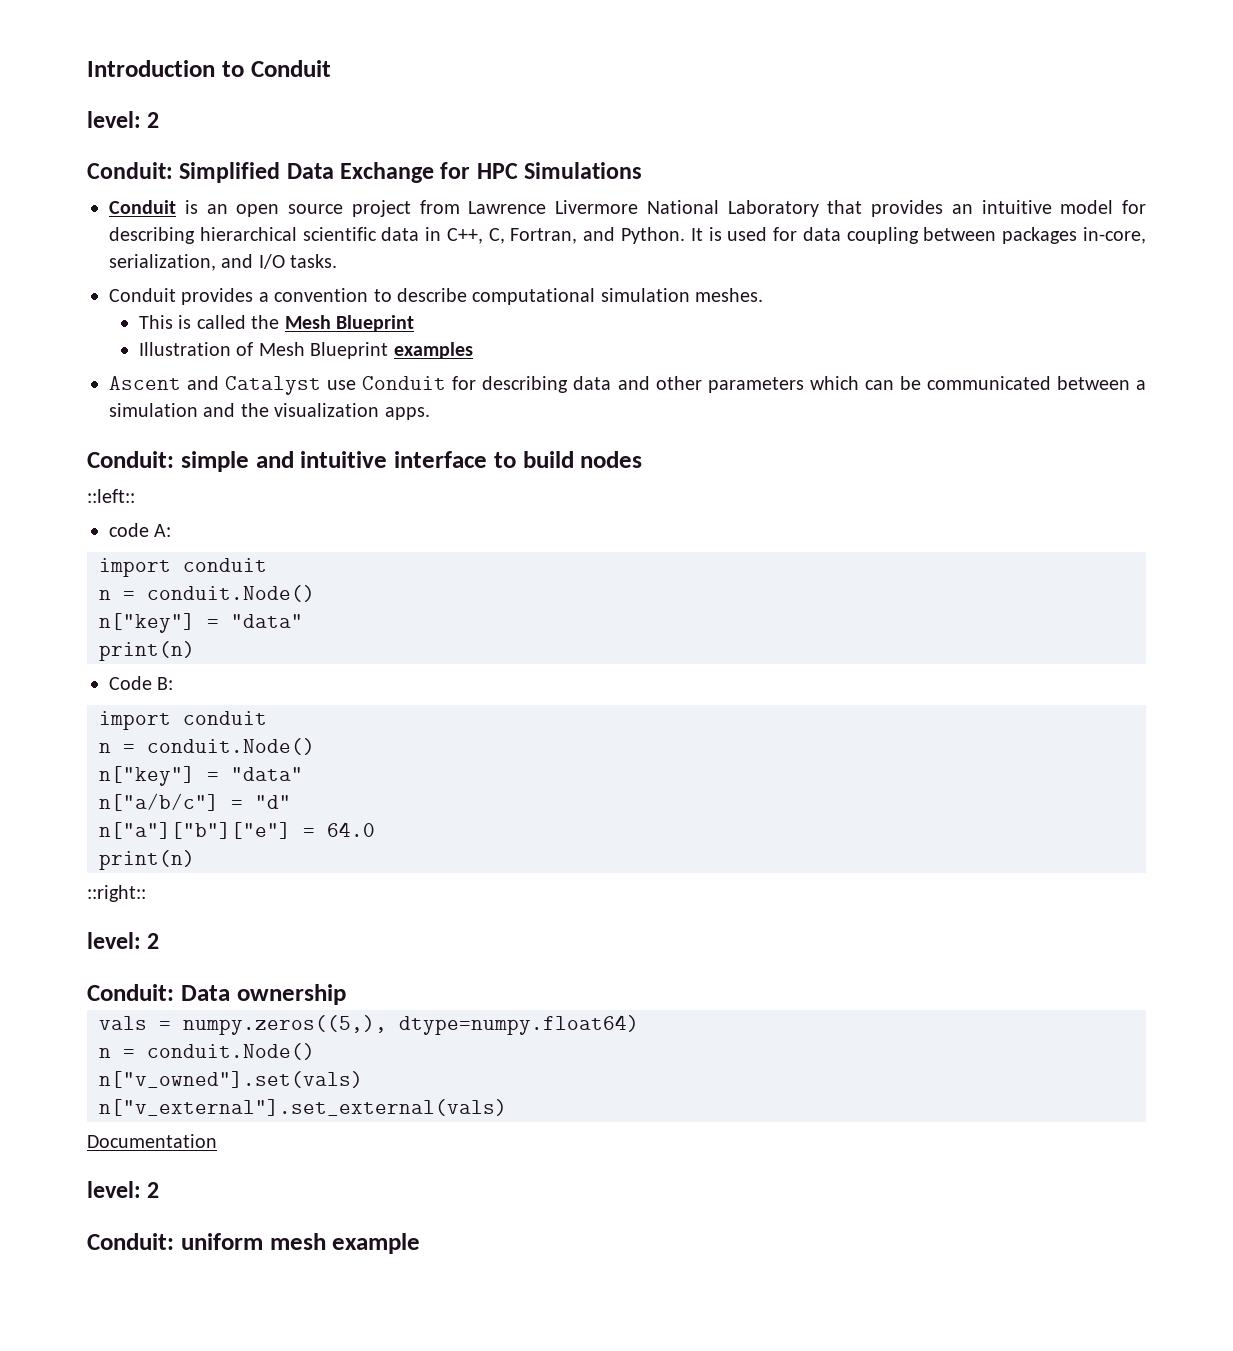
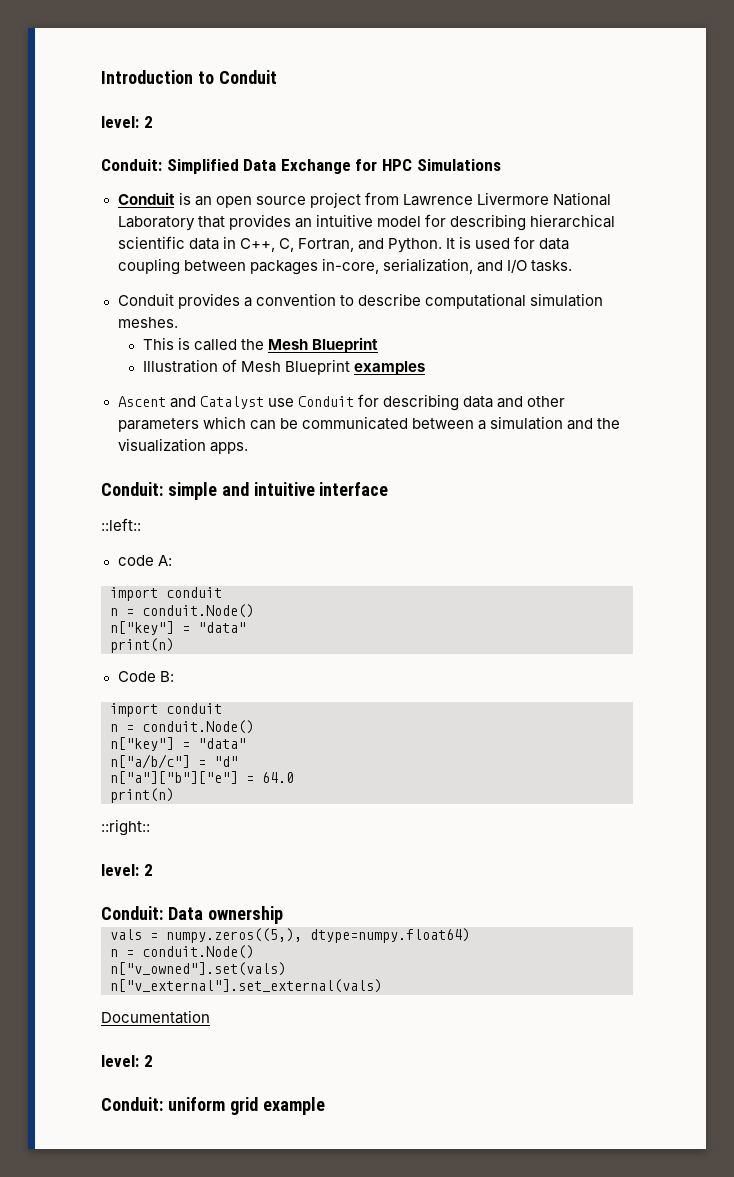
[493,451,643,468] to build nodes -> (389, 489) none
[269,1233,326,1250] mesh -> [229,1097,258,1115] grid

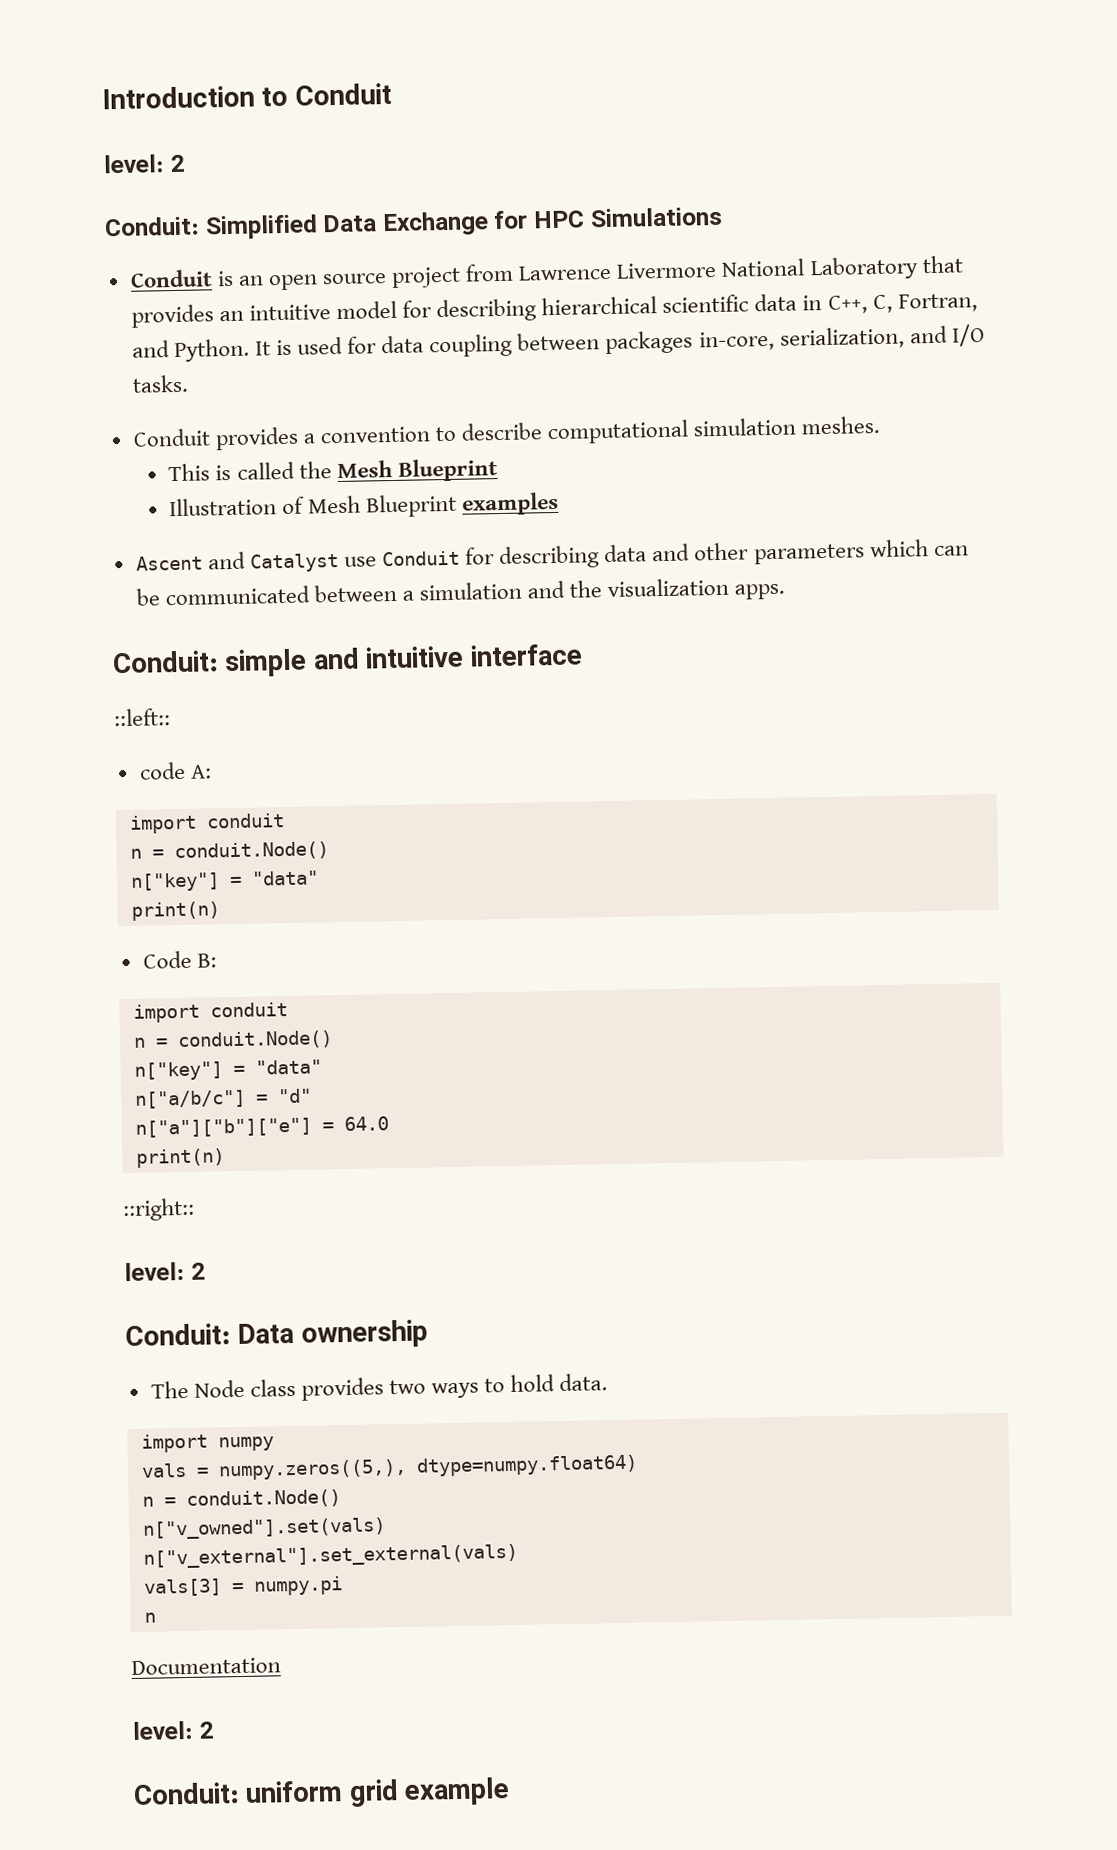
(283, 915) none -> [150,1373,609,1401] [140,1433,274,1453] // The Node class provides two ways to hold data. // import numpy
(382, 986) none -> [143,1576,343,1597] [143,1612,156,1623] // vals[3] = numpy.pi // n

